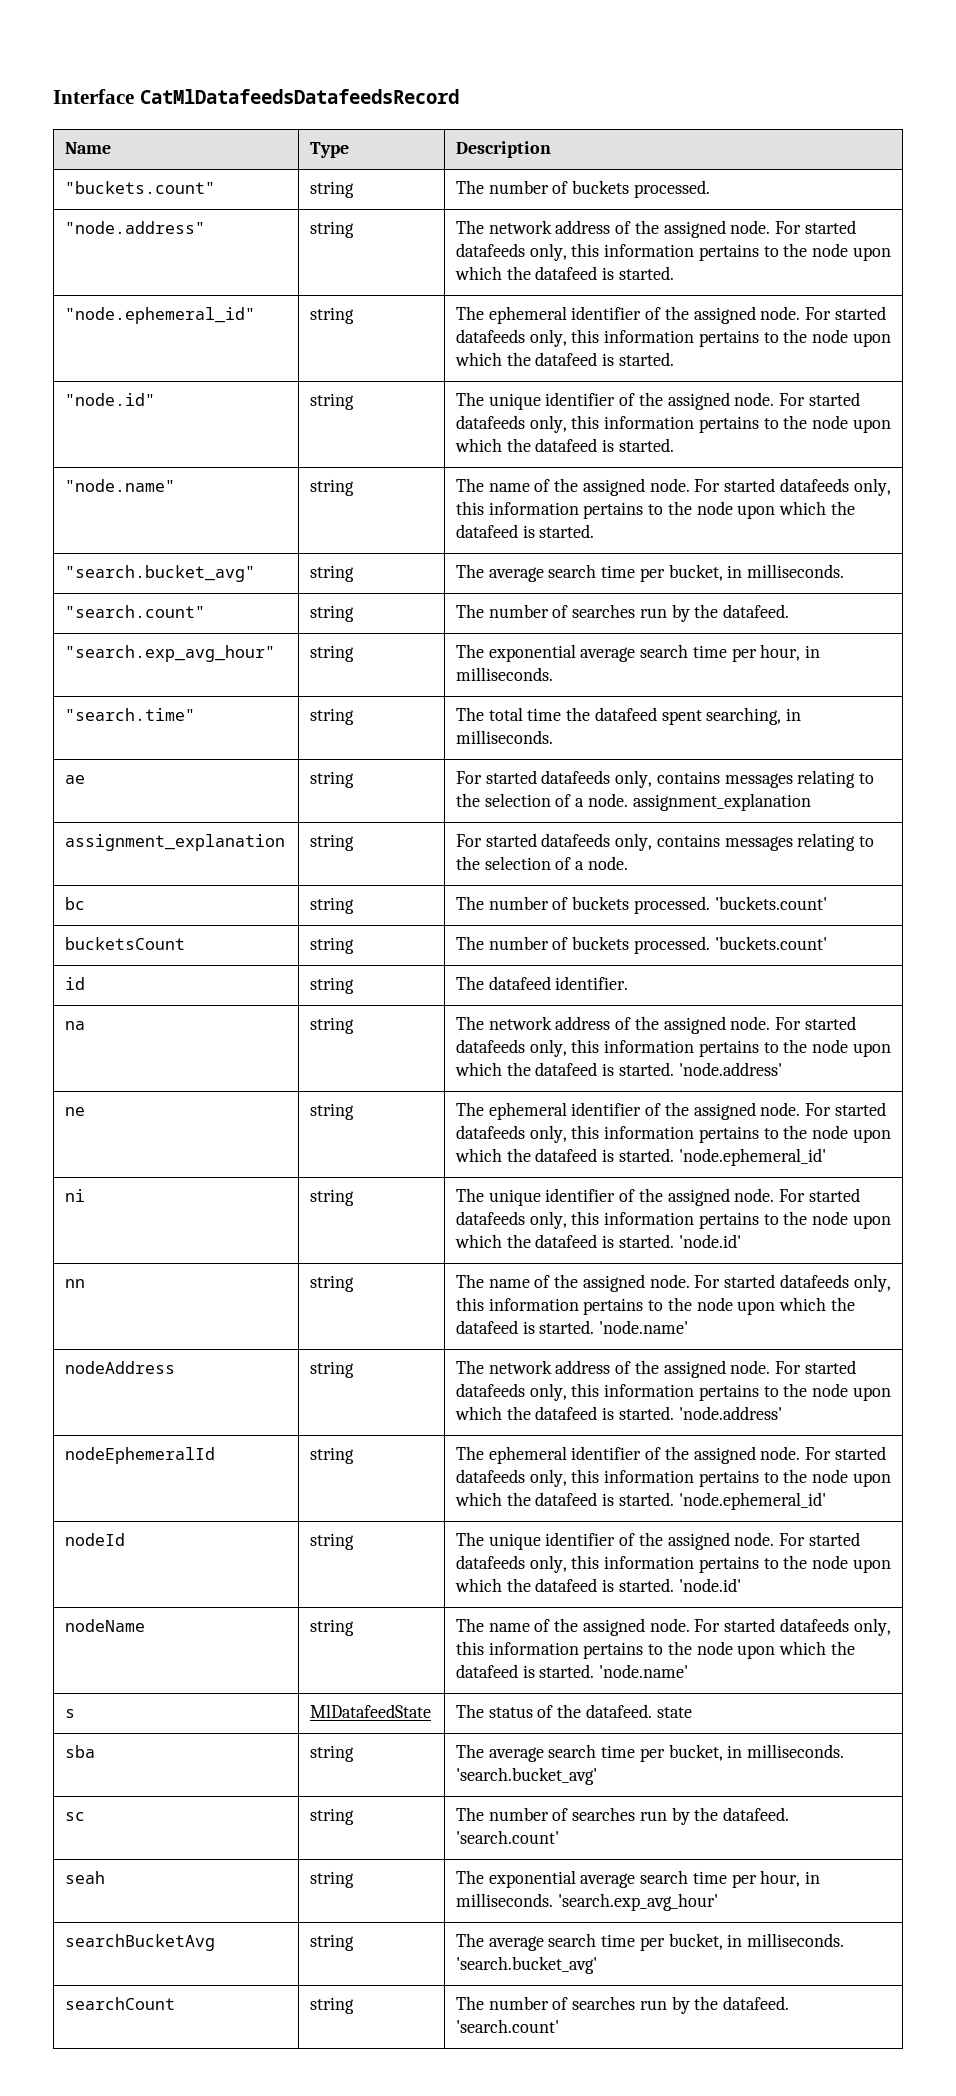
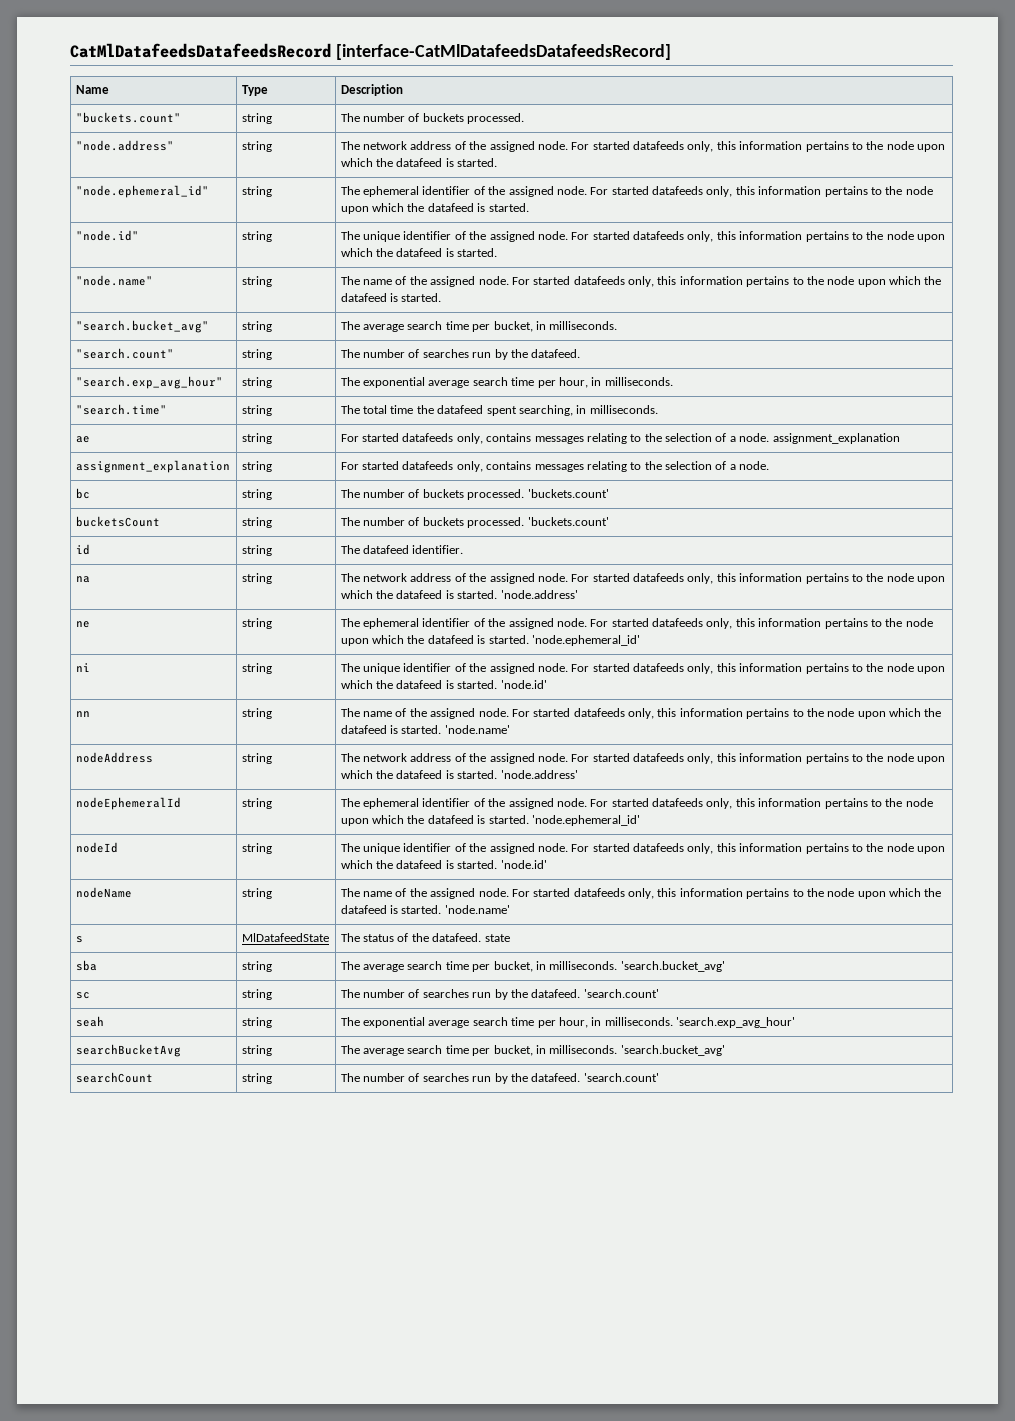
[53,89,134,104] Interface -> (70, 50) none
(459, 96) none -> [335,44,671,60] [interface-CatMlDatafeedsDatafeedsRecord]

